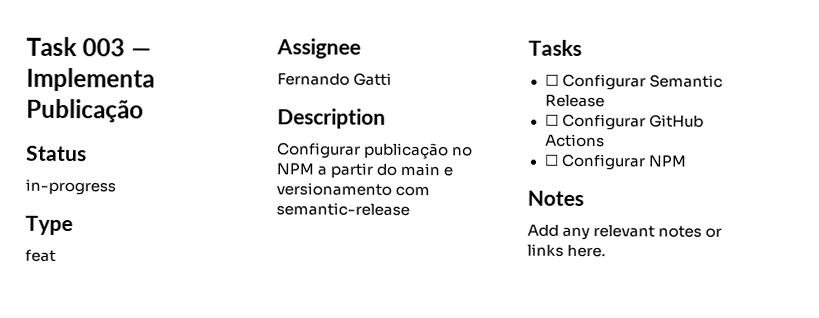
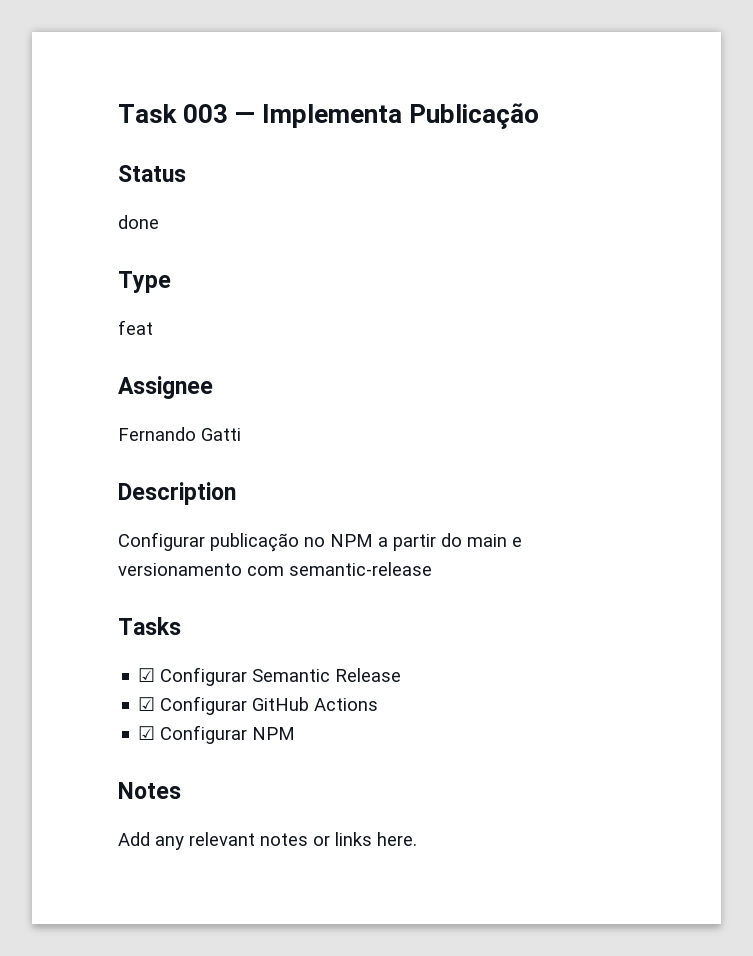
[25,178,116,196] in-progress -> [118,215,159,229] done
[544,74,559,86] ☐ -> [138,668,156,682] ☑
[544,114,559,126] ☐ -> [138,697,156,711] ☑
[543,154,559,166] ☐ -> [138,726,156,740] ☑

